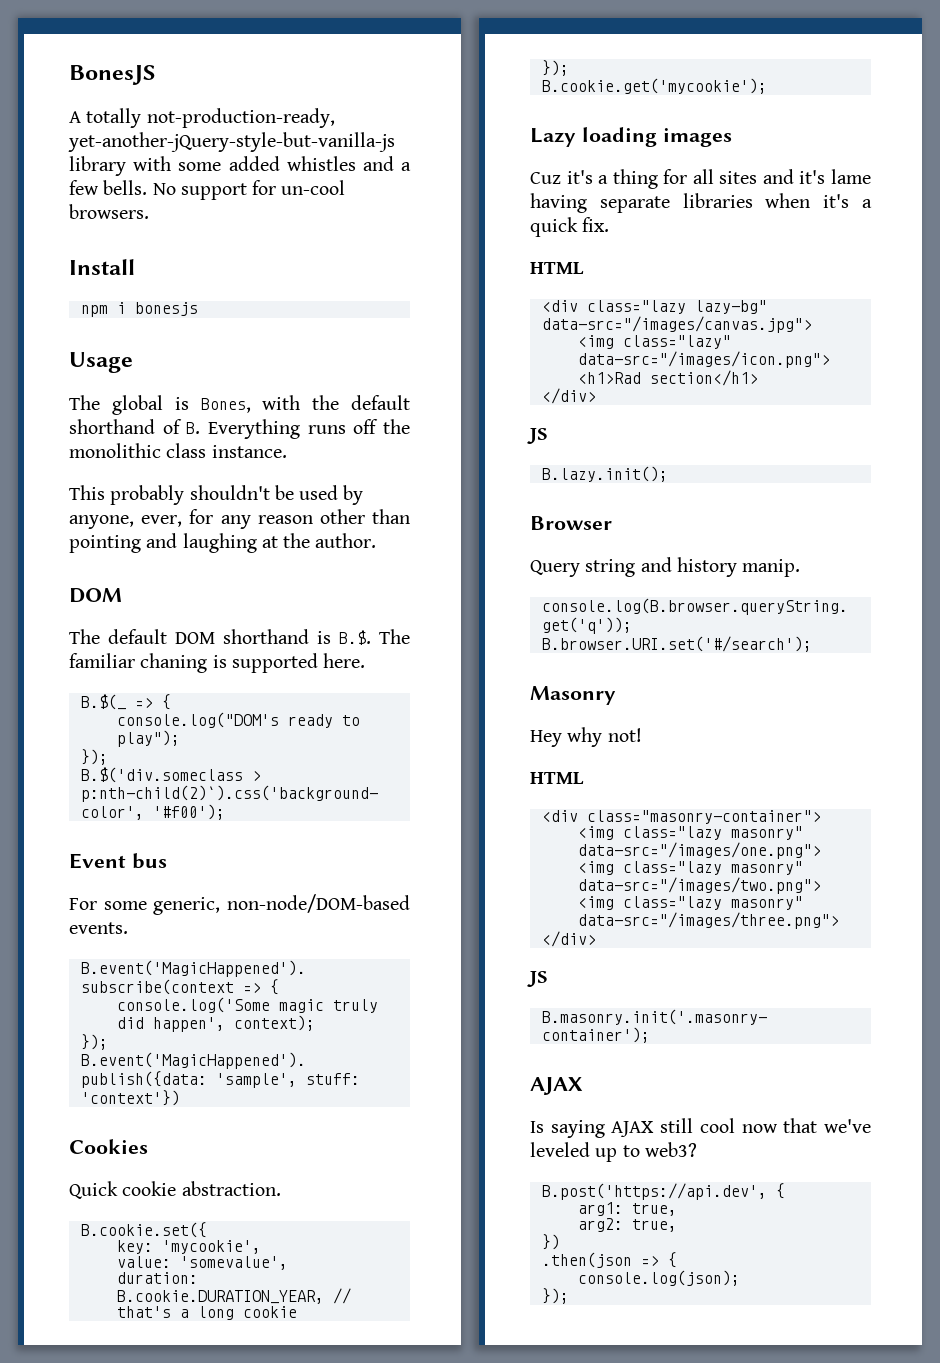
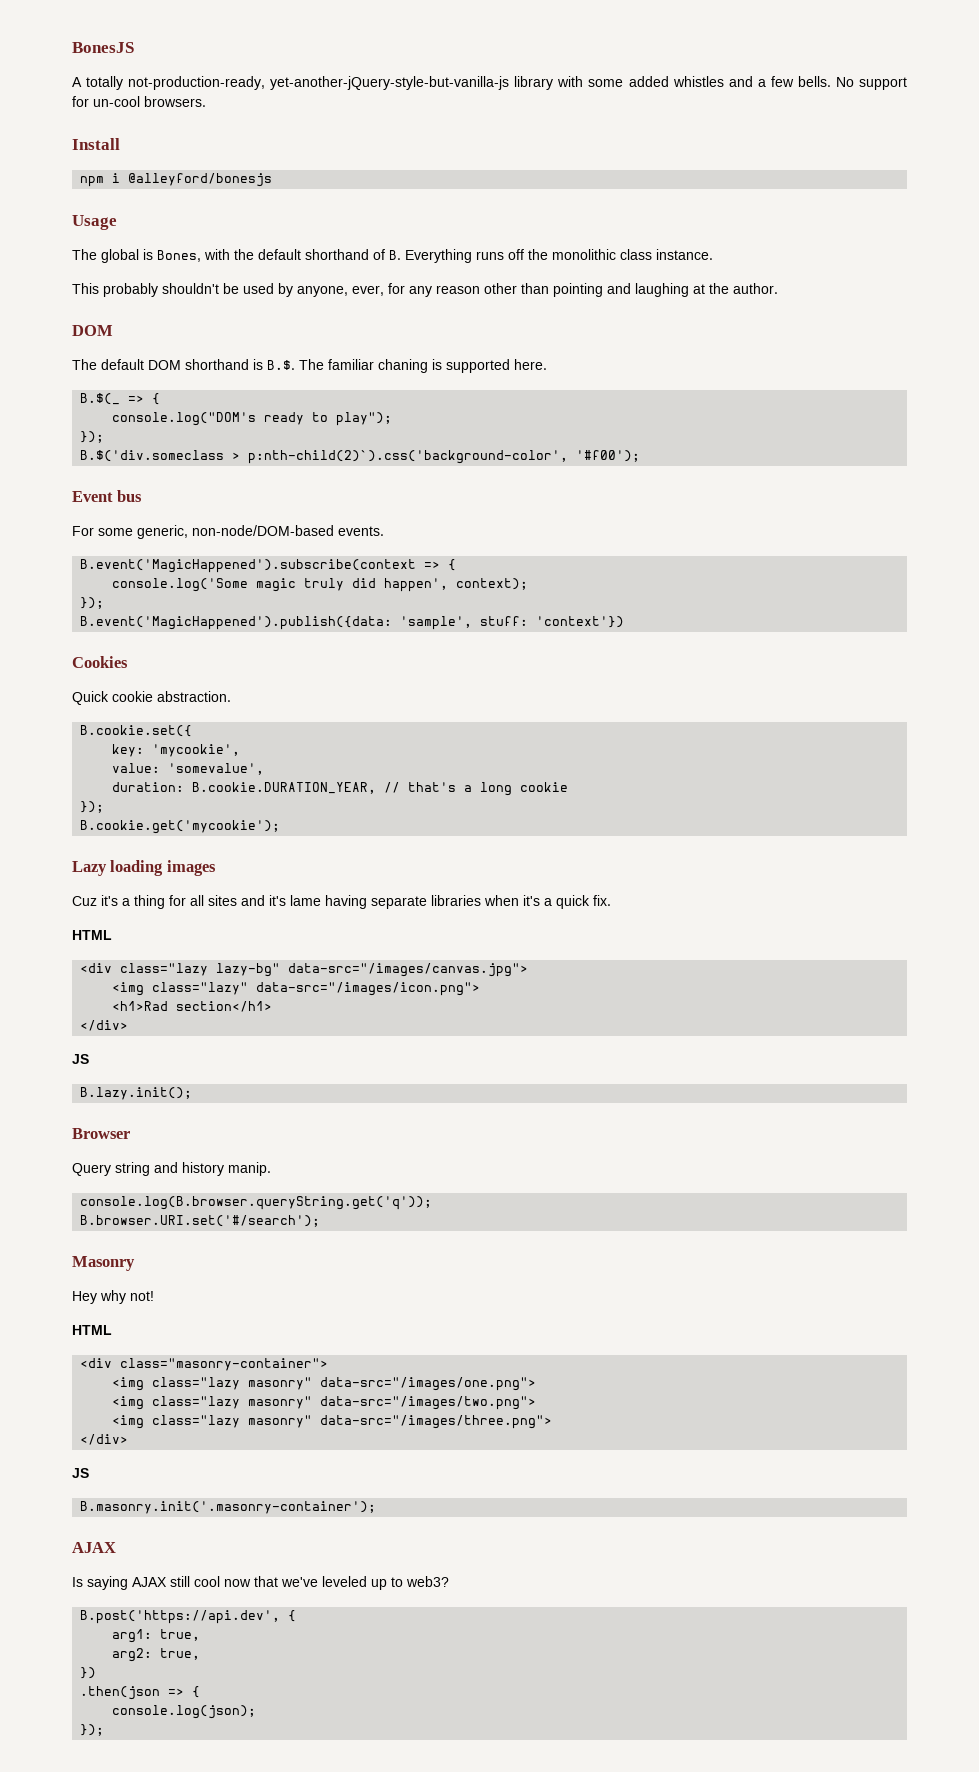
[134,302,198,316] bonesjs -> [128,173,273,187] @alleyford/bonesjs

